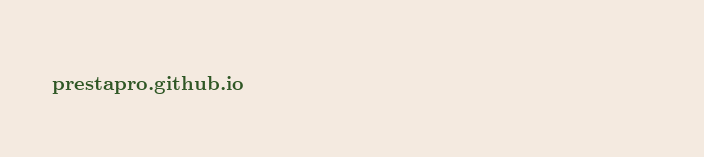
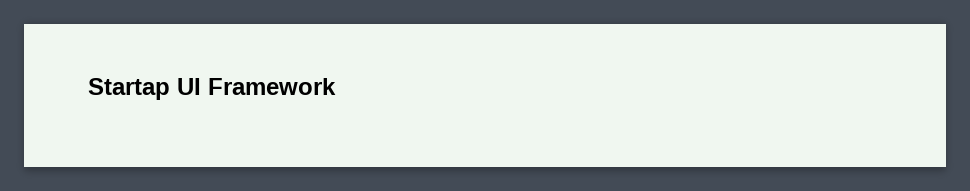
[52,76,244,94] prestapro.github.io -> [88,78,336,100] Startap UI Framework

